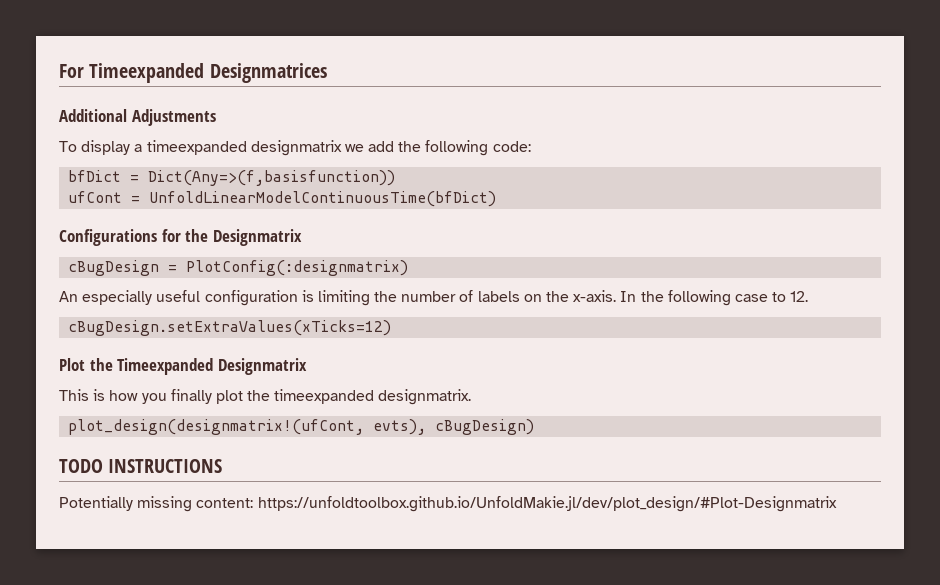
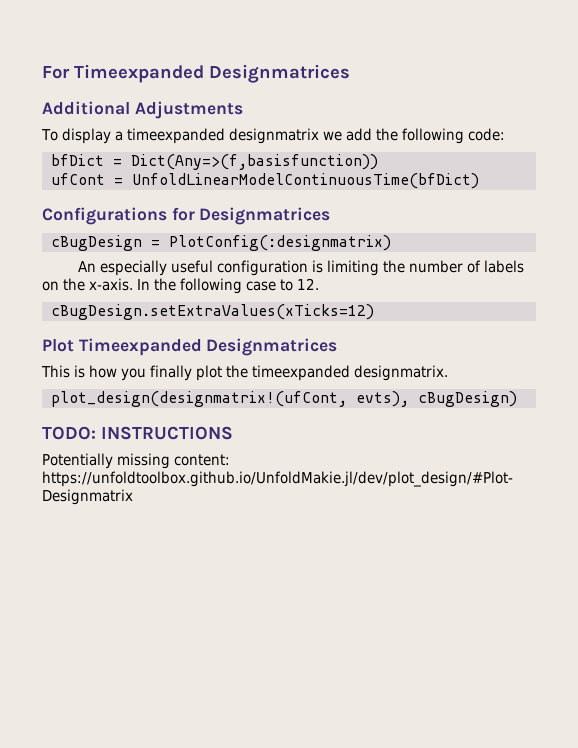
[185,229,302,246] the Designmatrix -> [199,207,331,225] Designmatrices
[89,358,307,375] the Timeexpanded Designmatrix -> [78,338,338,356] Timeexpanded Designmatrices
[59,459,103,473] TODO -> [42,426,96,440] TODO:

